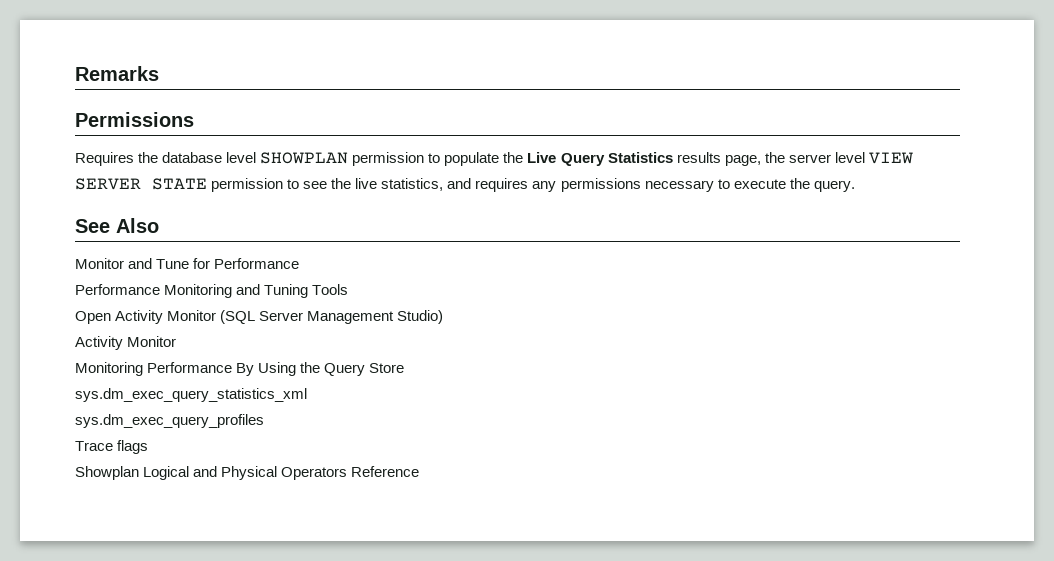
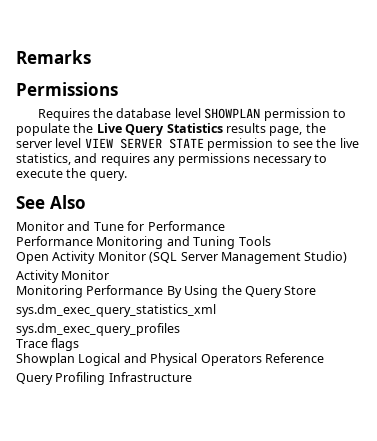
(420, 471) none -> [16,372,192,385] // Query Profiling Infrastructure

